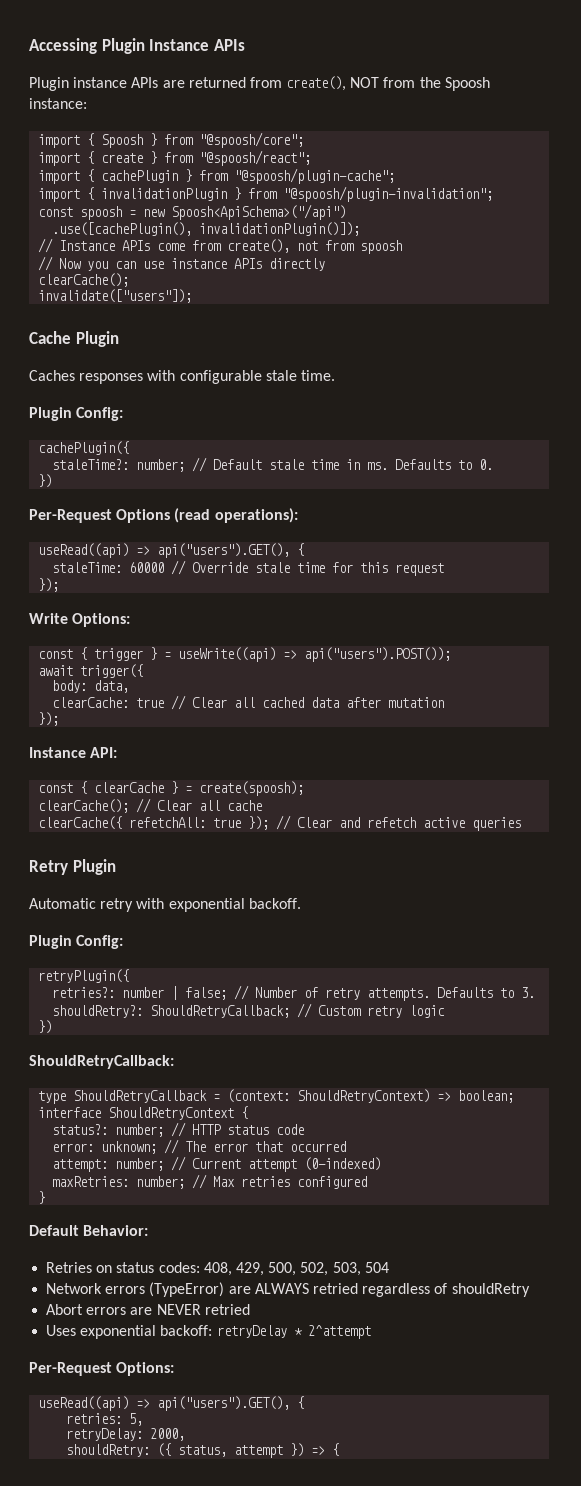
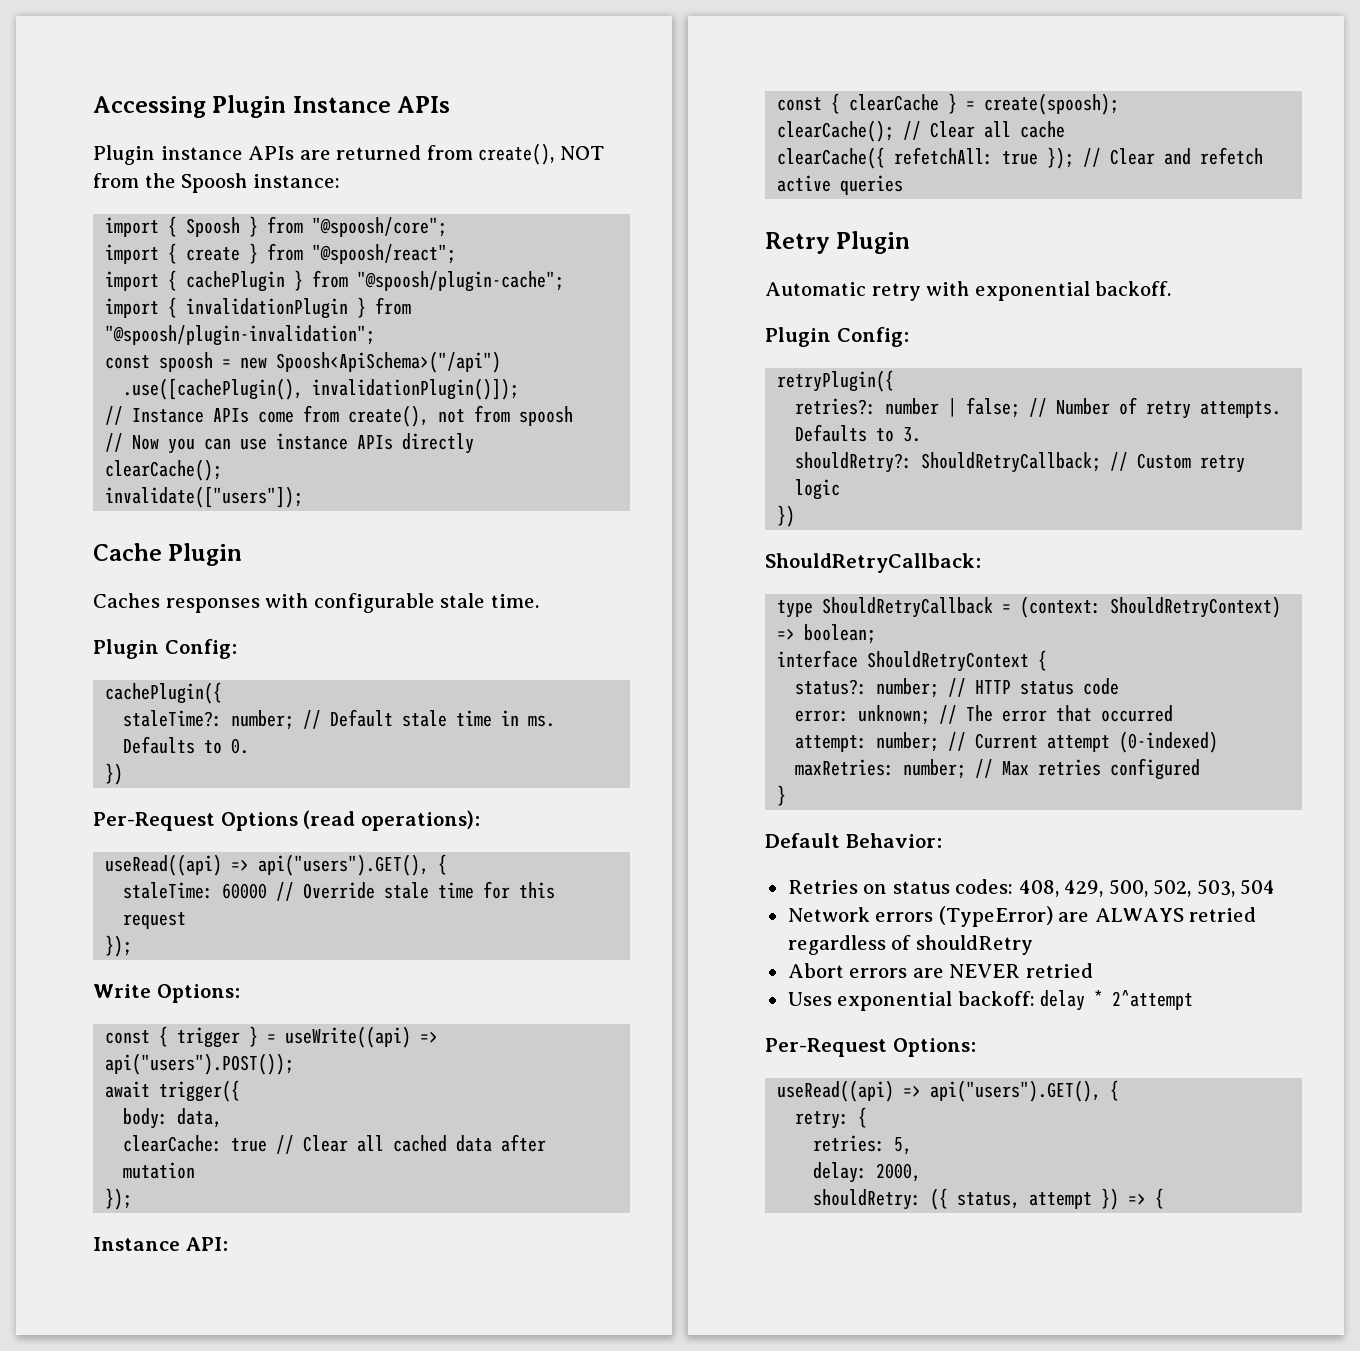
[216,1325,287,1338] retryDelay -> [1040,990,1086,1011] delay
(305, 1402) none -> [795,1107,868,1129] // retry: {
[66,1428,144,1441] retryDelay: -> [813,1162,868,1183] delay:

